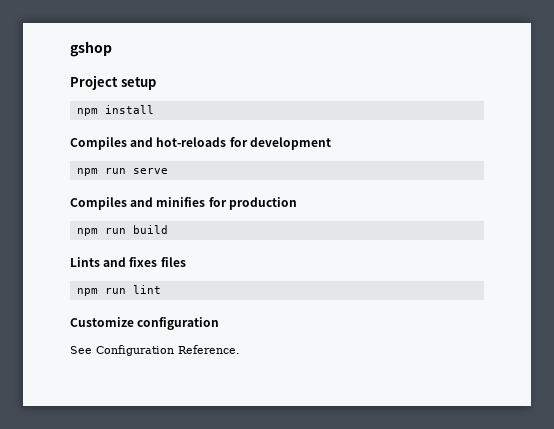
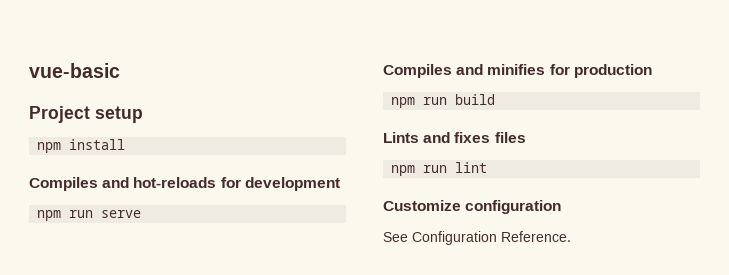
[70,41,112,57] gshop -> [29,63,120,78] vue-basic

